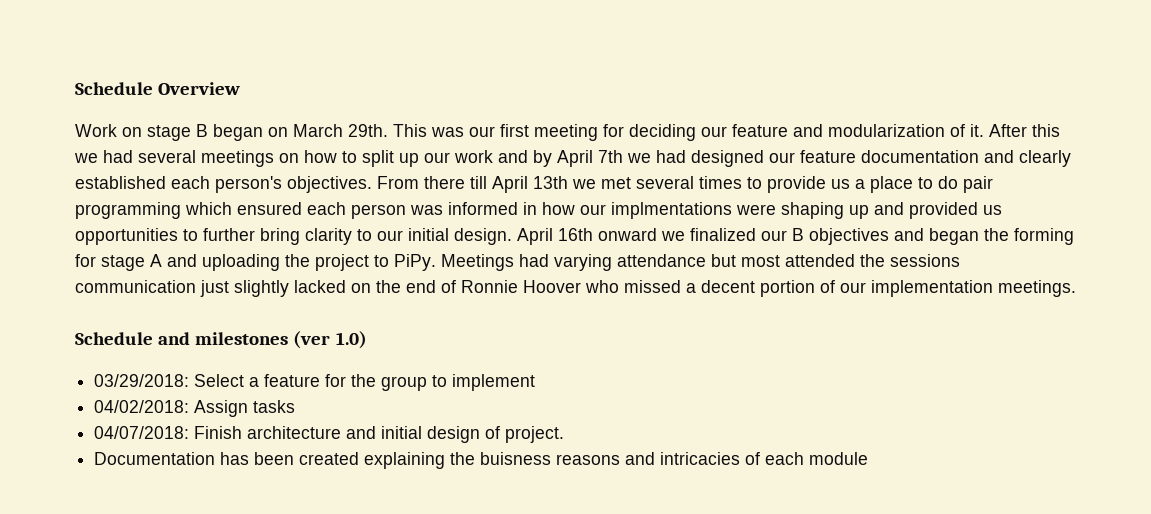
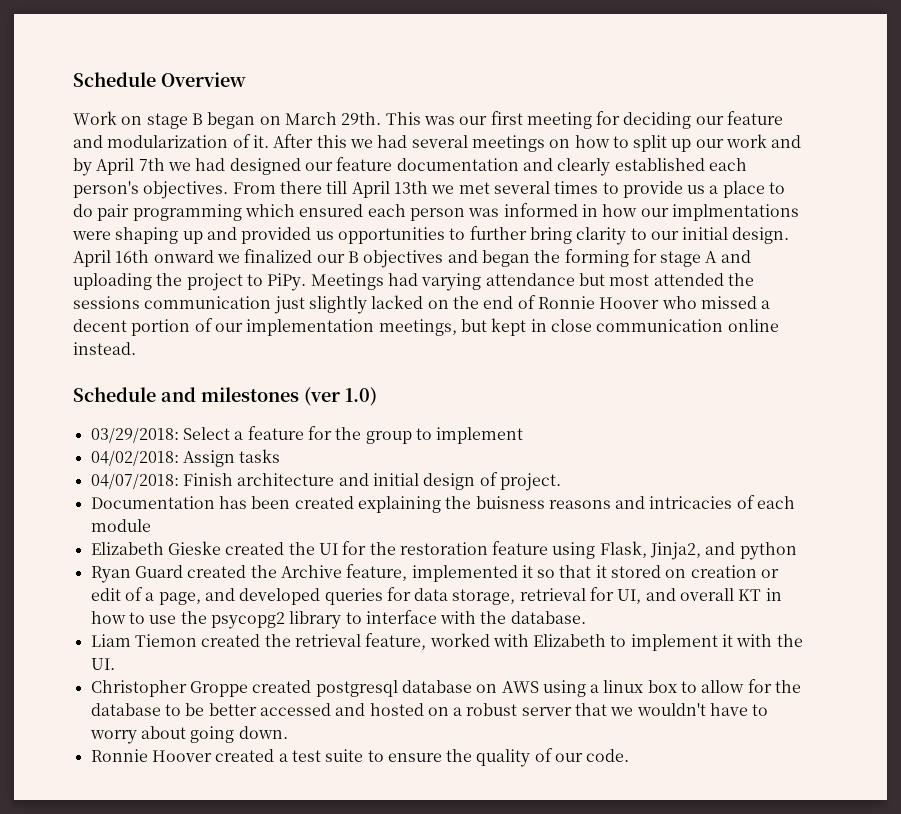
[998,280,1076,297] meetings. -> [378,318,779,336] [73,342,136,355] meetings, but kept in close communication online instead.
(869, 458) none -> [90,541,797,560] [90,564,780,583] [90,587,782,605] [90,610,586,629] [90,633,803,651] [90,658,115,670] [90,679,802,697] [90,703,769,716] [89,726,288,744] [90,748,630,767] // Elizabeth Gieske created the UI for the restoration feature using Flask, Jinja2, and python // Ryan Guard created the Archive feature, implemented it so that it stored on creation or edit of a page, and developed queries for data storage, retrieval for UI, and overall KT in how to use the psycopg2 library to interface with the database. // Liam Tiemon created the retrieval feature, worked with Elizabeth to implement it with the UI. // Christopher Groppe created postgresql database on AWS using a linux box to allow for the database to be better accessed and hosted on a robust server that we wouldn't have to worry about going down. // Ronnie Hoover created a test suite to ensure the quality of our code.

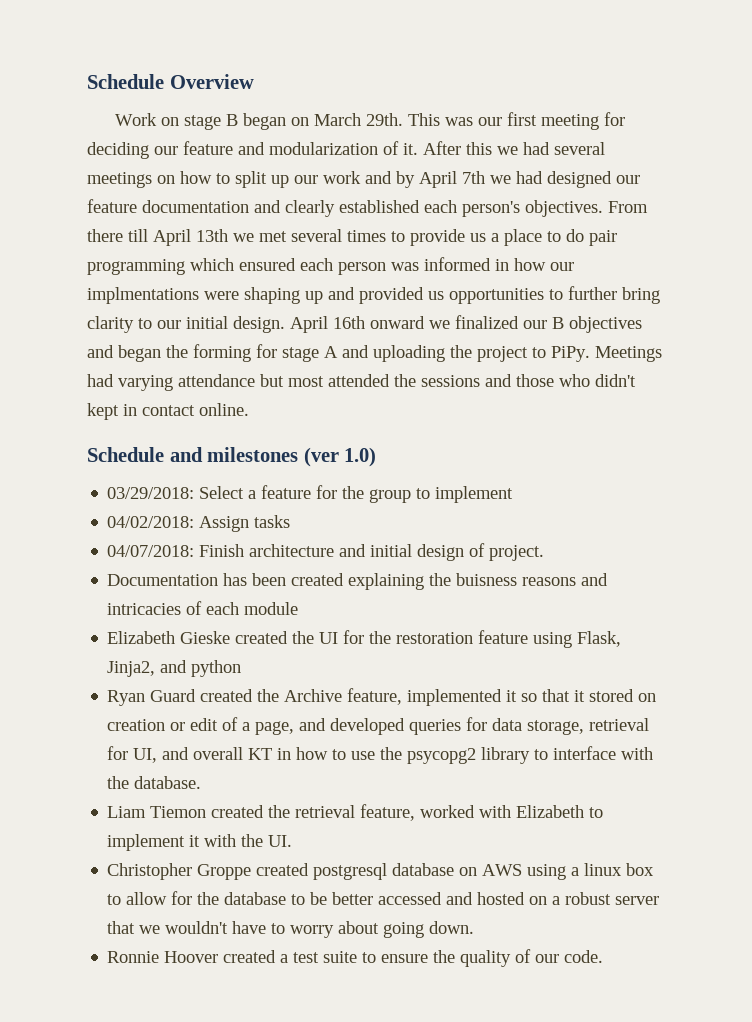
[144,295,771,314] [73,318,779,336] [73,342,136,355] communication just slightly lacked on the end of Ronnie Hoover who missed a decent portion of our implementation meetings, but kept in close communication online instead. -> [485,374,636,387] [87,403,249,420] and those who didn't kept in contact online.

